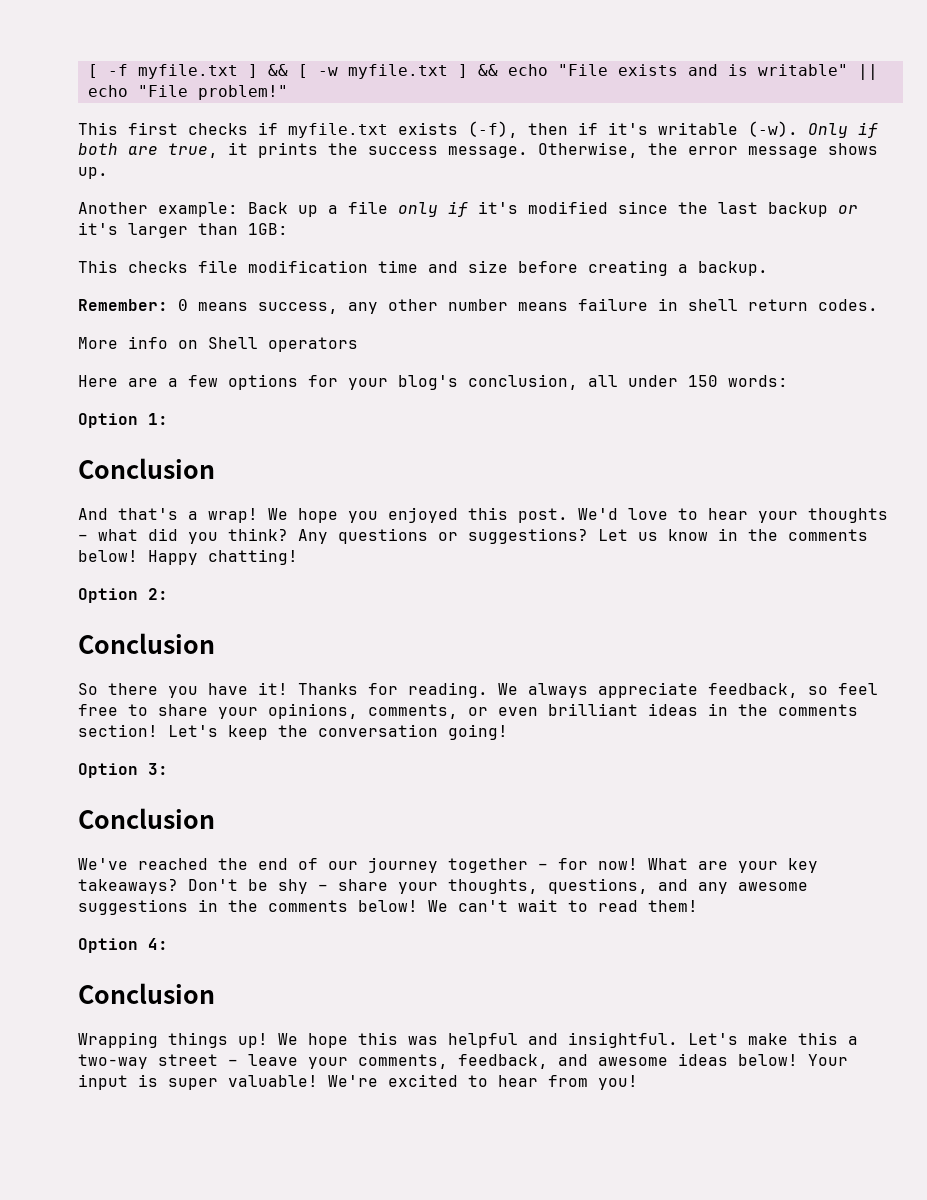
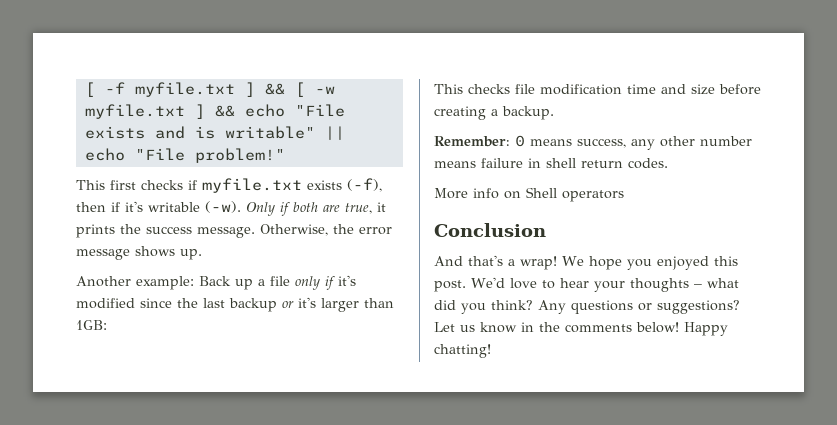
[78,374,788,390] [78,413,168,428] // Here are a few options for your blog's conclusion, all under 150 words: // Option 1: -> (624, 196) none
[78,588,168,603] [78,633,215,654] [78,682,878,698] [78,703,858,719] [78,724,508,740] [78,763,168,778] [78,808,215,829] [78,857,818,873] [78,878,808,894] [78,899,698,915] [78,938,168,953] [78,983,215,1004] [78,1032,858,1048] [78,1053,848,1069] [78,1074,638,1090] // Option 2: // Conclusion // So there you have it! Thanks for reading. We always appreciate feedback, so feel free to share your opinions, comments, or even brilliant ideas in the comments section! Let's keep the conversation going! // Option 3: // Conclusion // We've reached the end of our journey together – for now! What are your key takeaways? Don't be shy – share your thoughts, questions, and any awesome suggestions in the comments below! We can't wait to read them! // Option 4: // Conclusion // Wrapping things up! We hope this was helpful and insightful. Let's make this a two-way street – leave your comments, feedback, and awesome ideas below! Your input is super valuable! We're excited to hear from you! -> (491, 351) none

